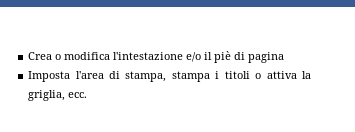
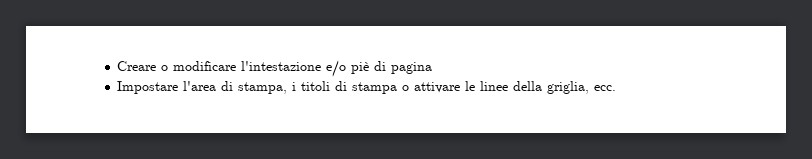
[28,52,111,60] Crea o modifica -> [117,61,237,71] Creare o modificare
[204,52,213,60] il -> (347, 68) none
[28,71,71,82] Imposta -> [117,81,179,94] Impostare
[171,71,210,82] stampa -> (288, 88) none
[255,71,312,79] o attiva la -> [335,81,543,94] di stampa o attivare le linee della

